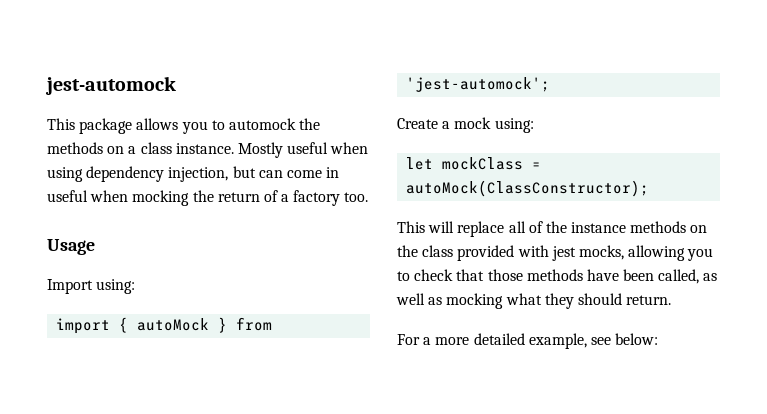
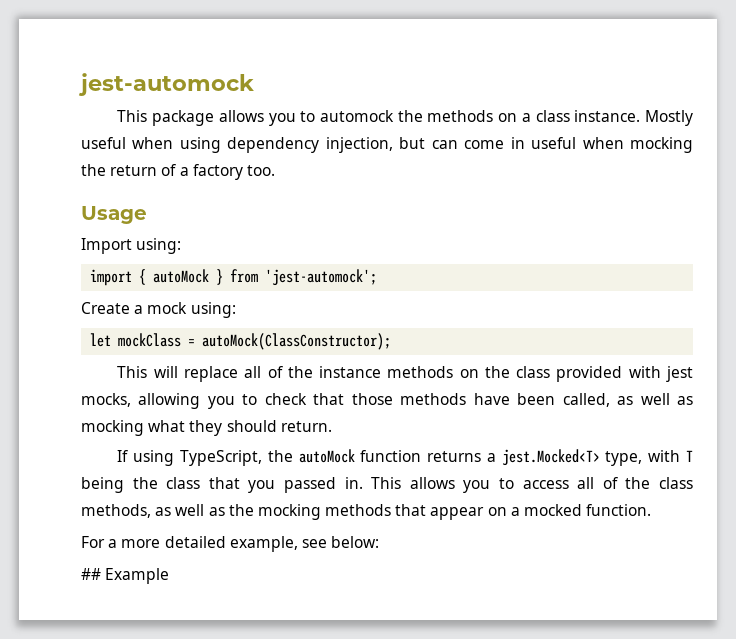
(672, 300) none -> [117,449,693,466] [81,477,694,493] [81,504,652,520] // If using TypeScript, the autoMock function returns a jest.Mocked<T> type, with T being the class that you passed in. This allows you to access all of the class methods, as well as the mocking methods that appear on a mocked function.
(659, 339) none -> [81,568,170,584] // ## Example

